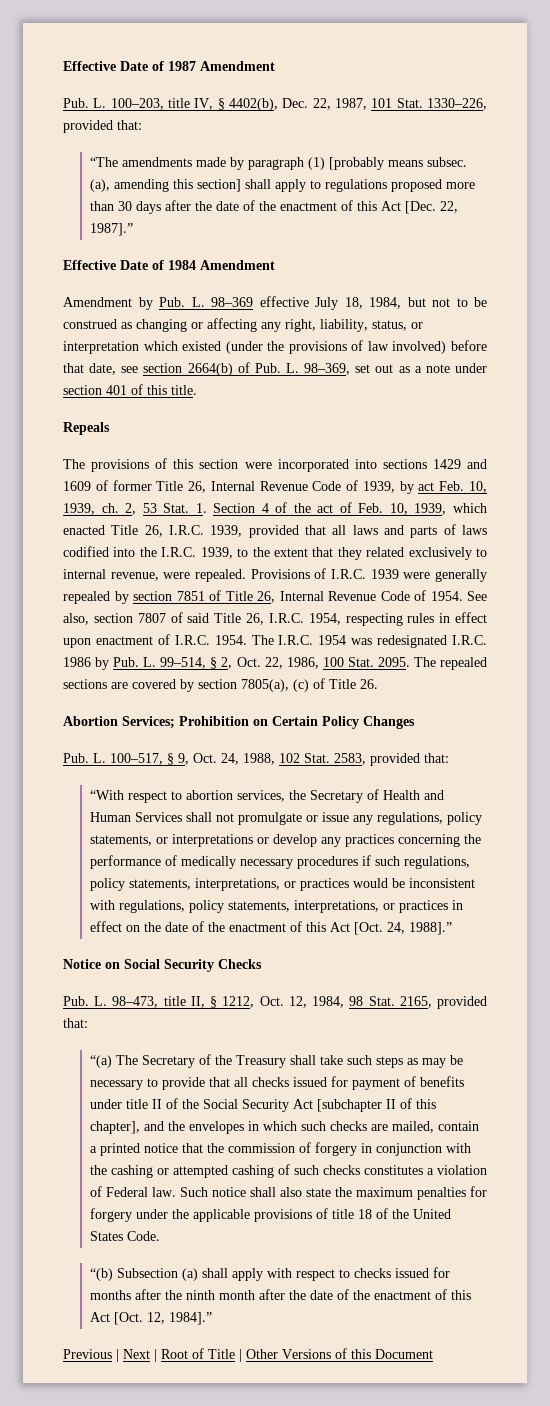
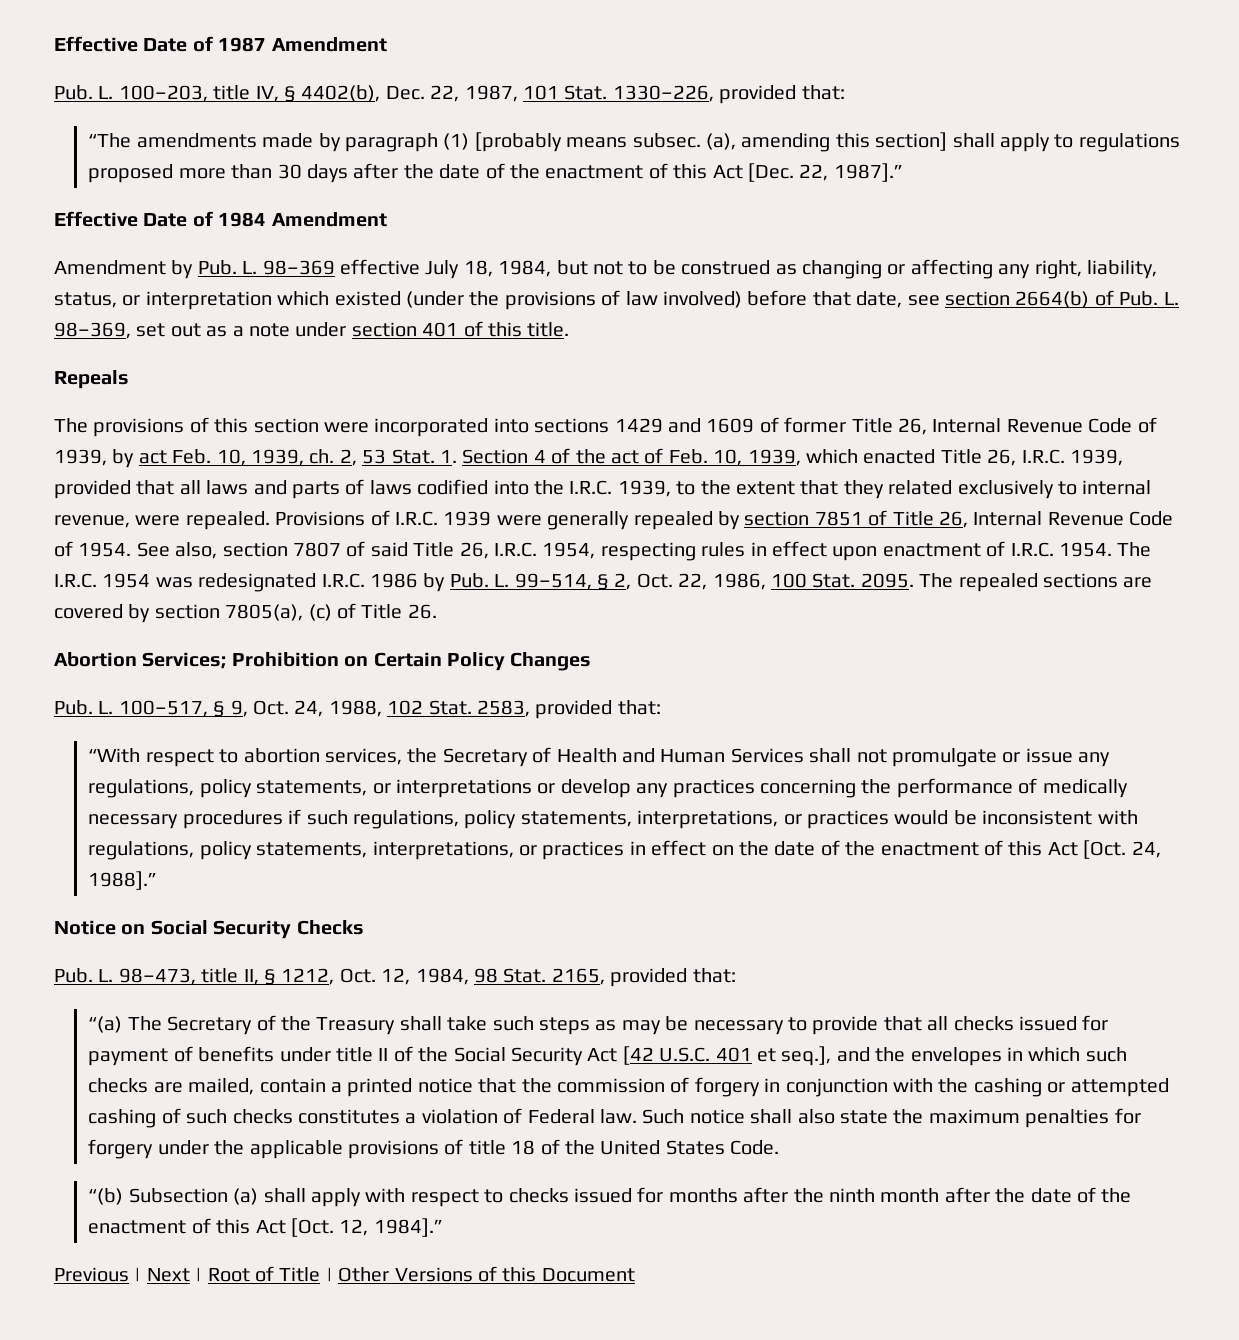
[316,1098,436,1112] [89,1121,140,1134] [subchapter II of this chapter], -> [622,1046,832,1066] [42 U.S.C. 401 et seq.],

